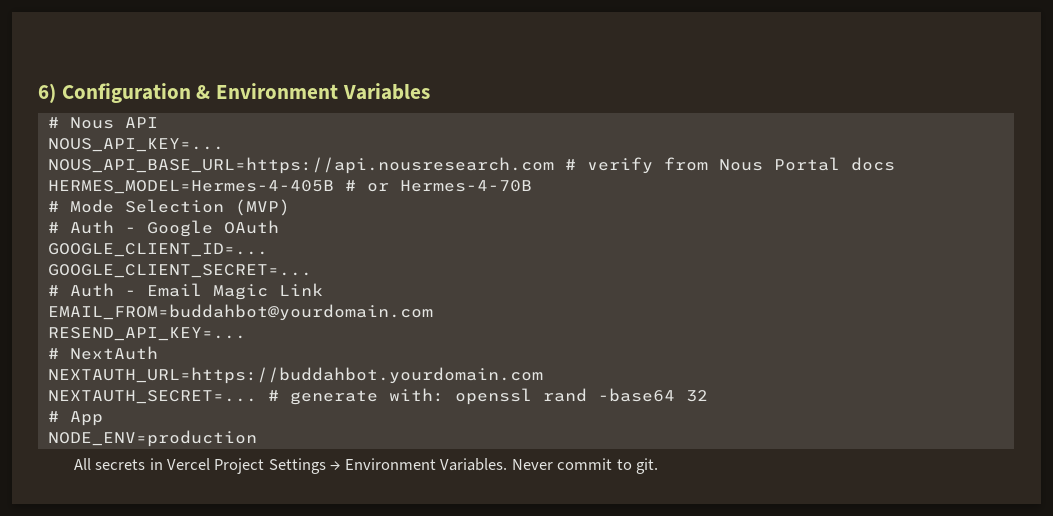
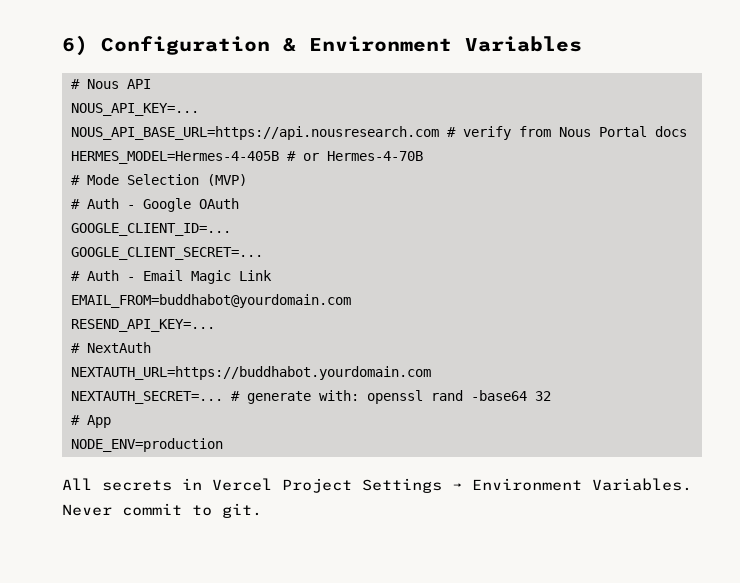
[47,304,433,321] EMAIL_FROM=buddahbot@yourdomain.com -> [70,294,351,308] EMAIL_FROM=buddhabot@yourdomain.com
[47,367,543,384] NEXTAUTH_URL=https://buddahbot.yourdomain.com -> [70,366,431,380] NEXTAUTH_URL=https://buddhabot.yourdomain.com

